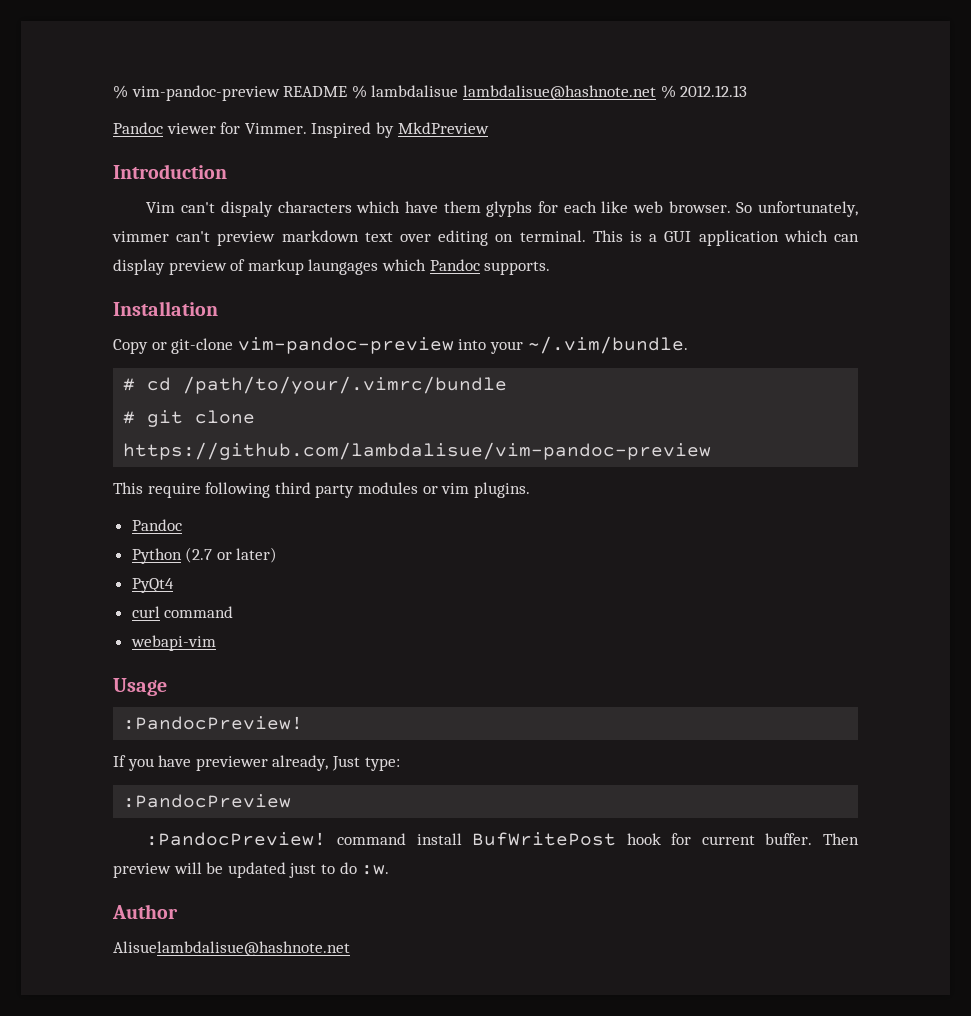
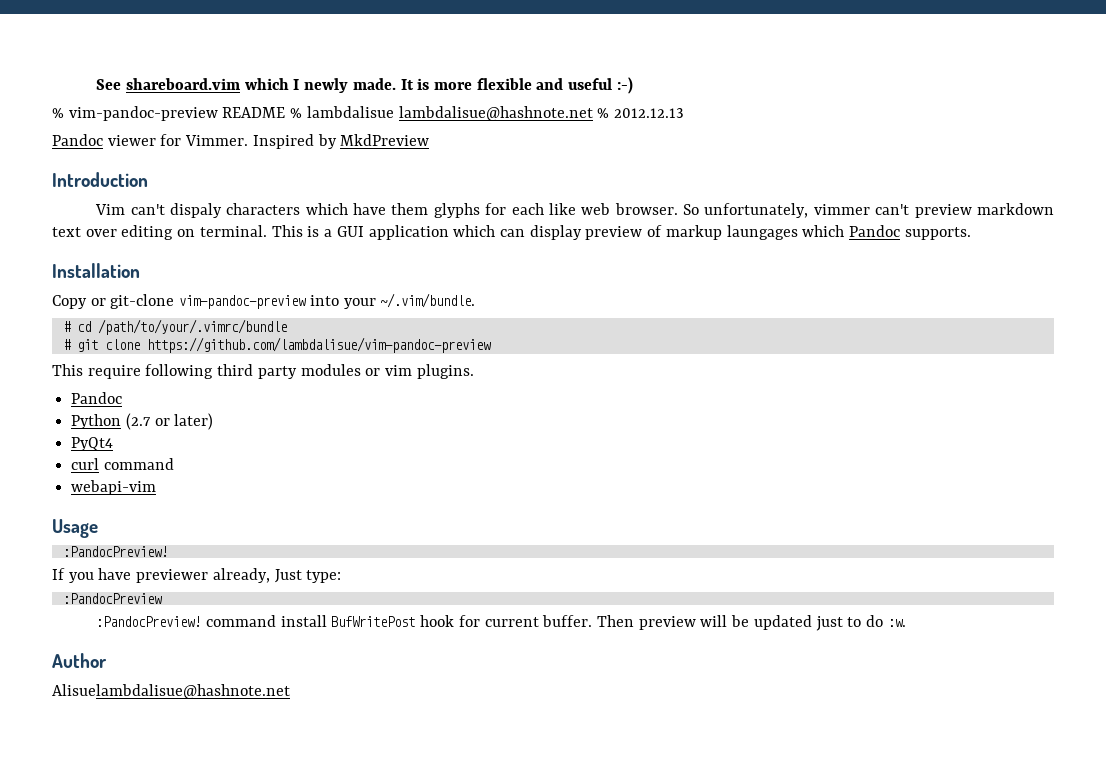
(113, 92) none -> [96,77,633,94] See shareboard.vim which I newly made. It is more flexible and useful :-) //

